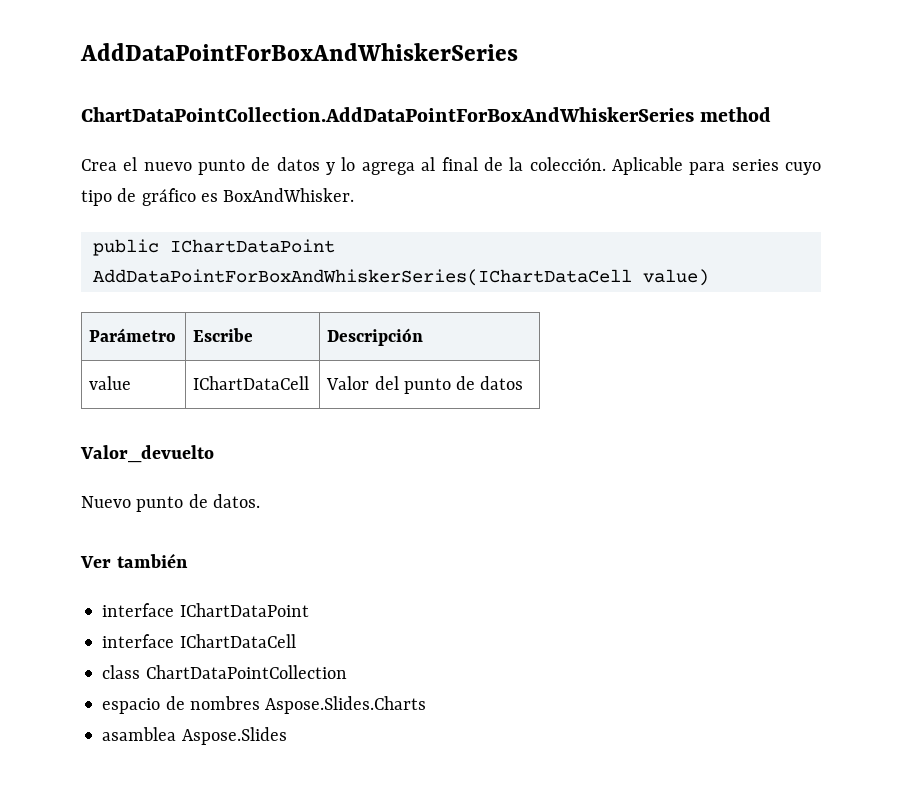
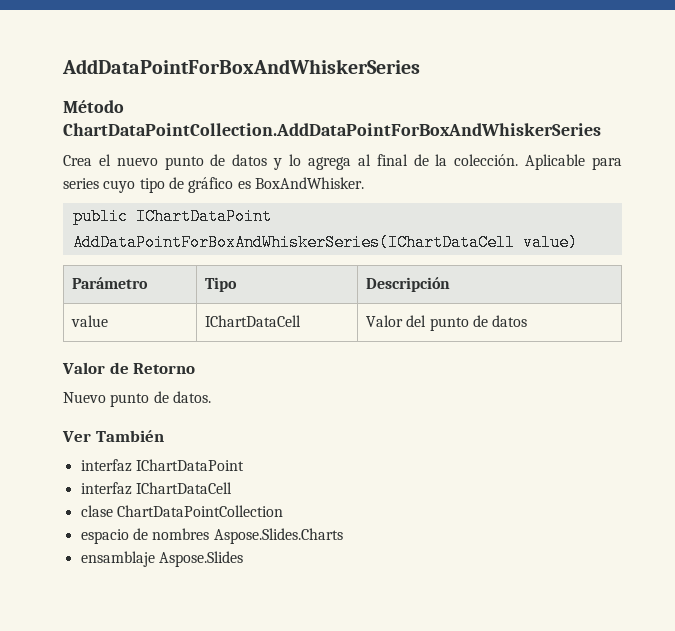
(518, 52) none -> [63,100,124,113] Método
[700,107,772,122] method -> (601, 129) none
[193,328,254,342] Escribe -> [204,277,237,292] Tipo
[80,445,214,463] Valor_devuelto -> [62,362,196,374] Valor de Retorno
[116,553,188,568] [102,603,175,617] también // interface -> [95,430,164,442] [80,459,132,472] También // interfaz
[102,634,175,648] interface -> [80,482,132,495] interfaz
[102,665,141,679] class -> [80,505,113,517] clase
[102,727,177,741] asamblea -> [80,551,155,567] ensamblaje

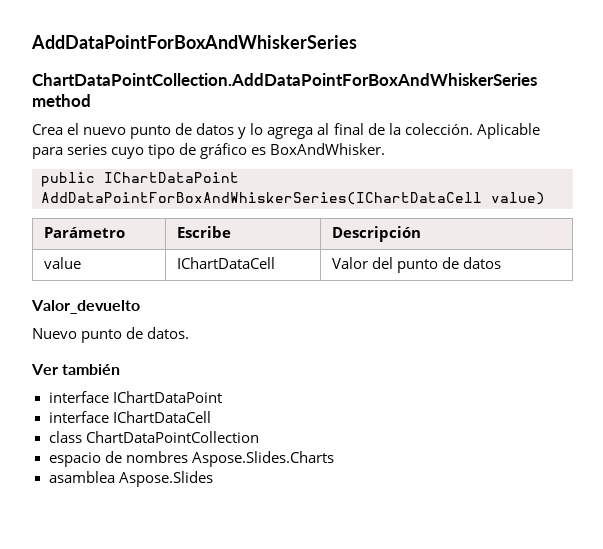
[63,100,124,113] Método -> (357, 42) none
(601, 129) none -> [32,94,91,107] method
[204,277,237,292] Tipo -> [176,226,231,238] Escribe
[62,362,196,374] Valor de Retorno -> [31,300,140,314] Valor_devuelto
[95,430,164,442] [80,459,132,472] También // interfaz -> [62,364,121,375] [48,391,109,403] también // interface
[80,482,132,495] interfaz -> [48,411,109,423] interface
[80,505,113,517] clase -> [48,431,82,443] class
[80,551,155,567] ensamblaje -> [48,471,115,483] asamblea

